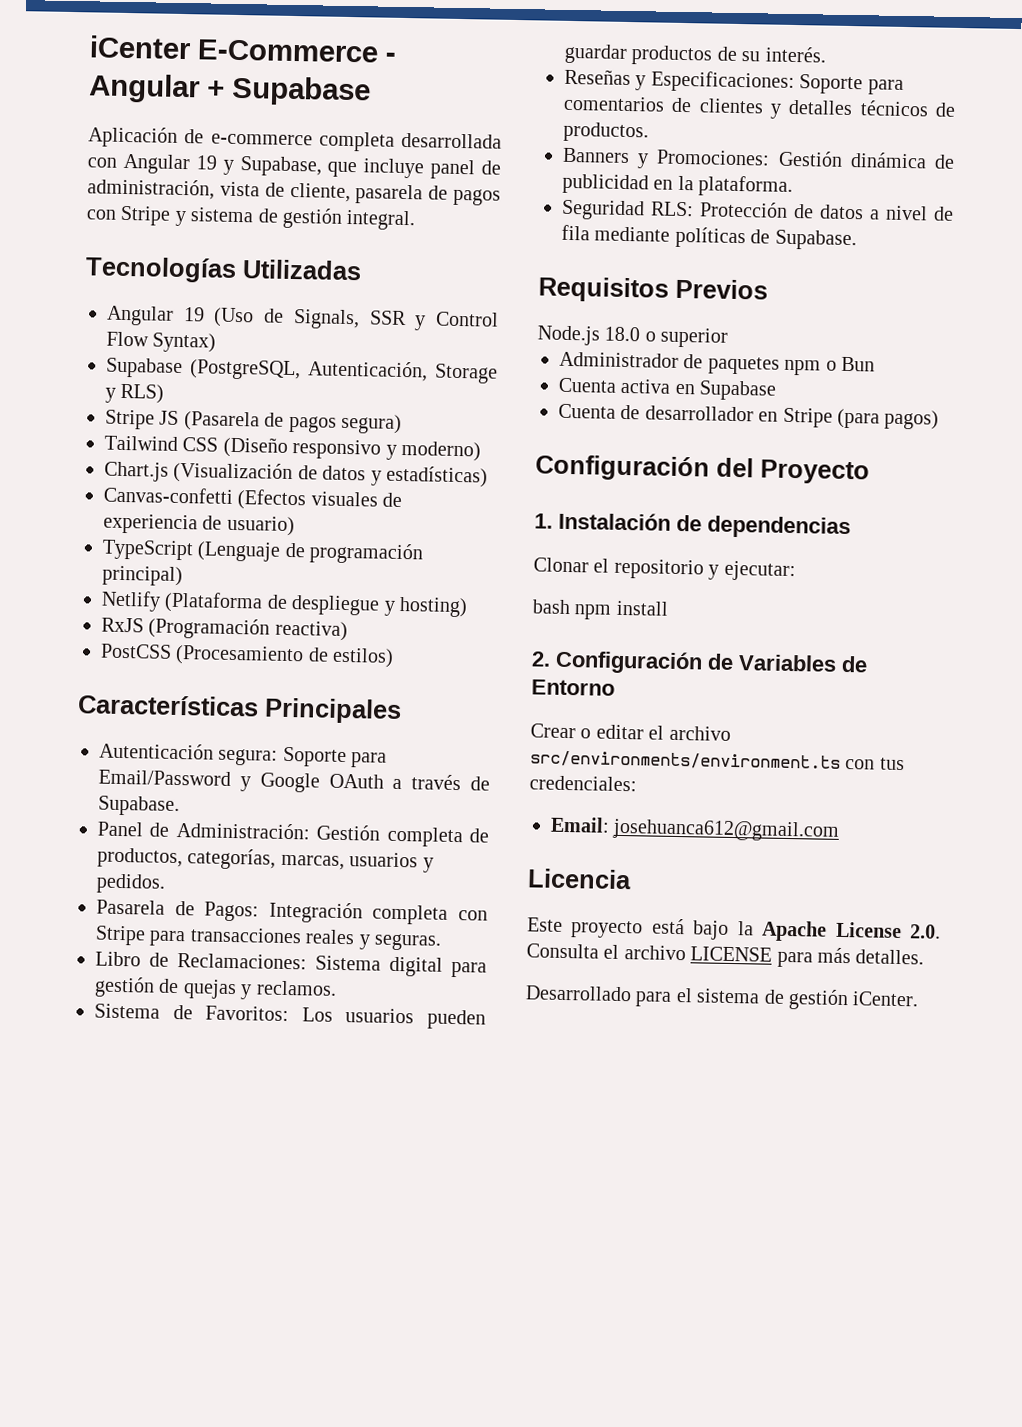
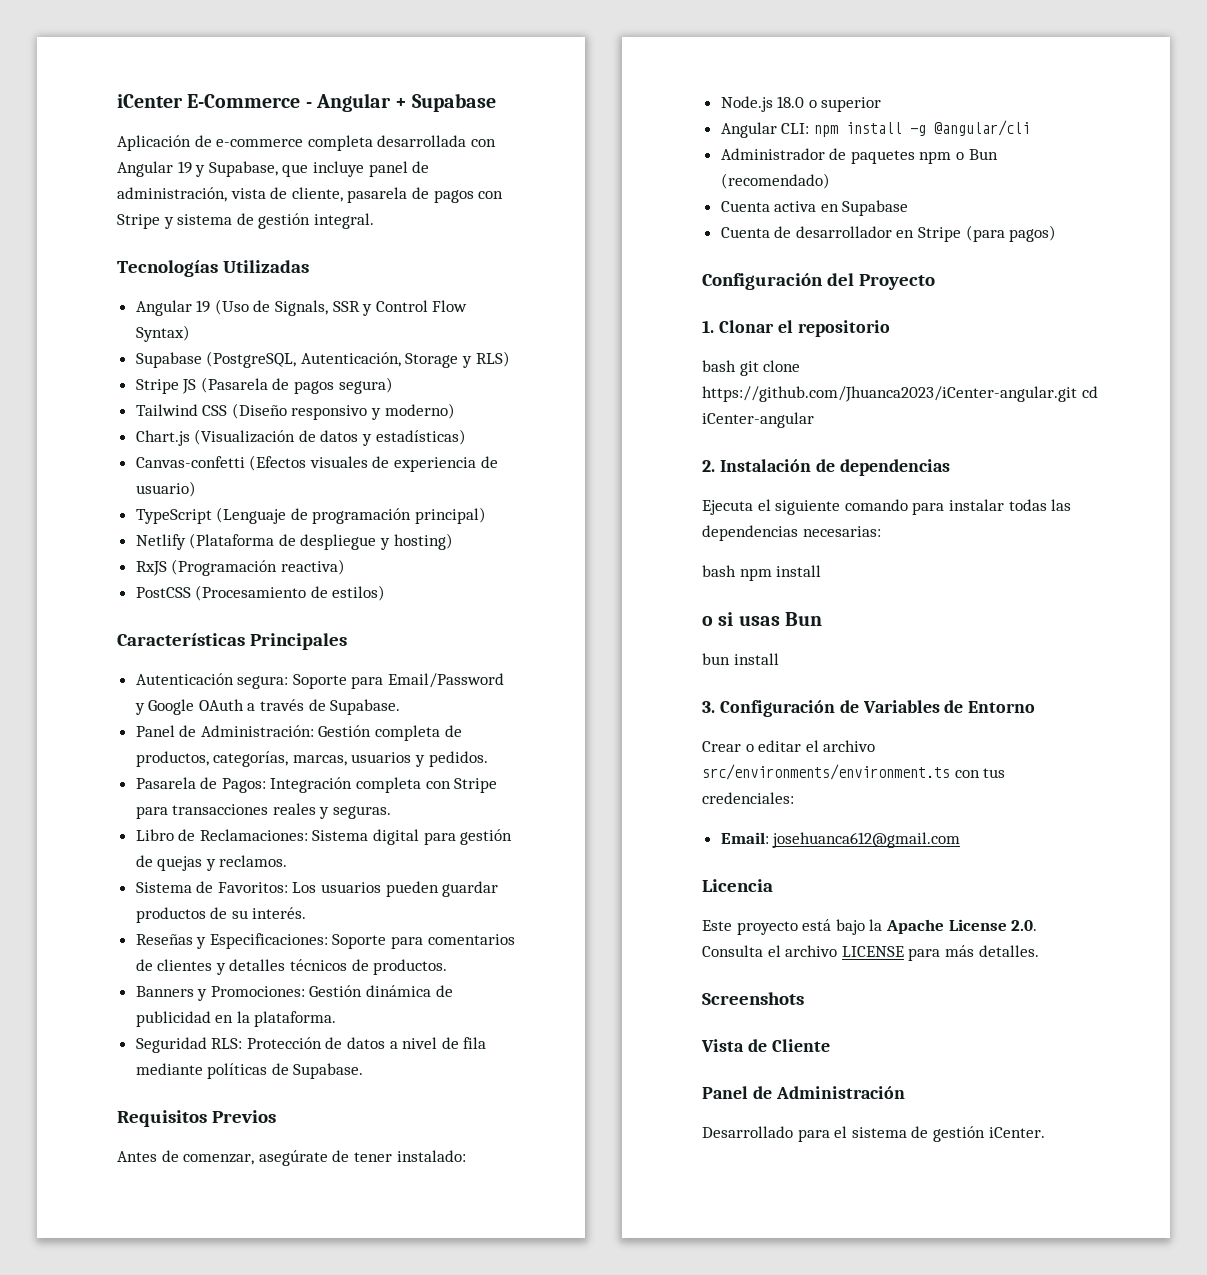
[537,325,729,348] Node.js 18.0 o superior -> [117,1150,466,1166] [720,96,882,112] [720,120,1030,138] Antes de comenzar, asegúrate de tener instalado: // Node.js 18.0 o superior // Angular CLI: npm install -g @angular/cli
(875, 364) none -> [720,173,830,189] (recomendado)
[558,511,851,540] [533,557,796,582] [532,599,669,620] [531,651,551,667] Instalación de dependencias // Clonar el repositorio y ejecutar: // bash npm install // 2. -> [718,320,890,337] [702,360,801,376] [702,386,1098,402] [702,412,814,428] [702,459,950,476] [702,499,1072,515] [702,525,881,541] [702,565,822,581] [702,612,822,626] [702,653,779,665] [702,701,715,713] Clonar el repositorio // bash git clone https://github.com/Jhuanca2023/iCenter-angular.git cd iCenter-angular // 2. Instalación de dependencias // Ejecuta el siguiente comando para instalar todas las dependencias necesarias: // bash npm install // o si usas Bun // bun install // 3.
(925, 957) none -> [702,992,804,1005] [701,1039,830,1052] [702,1086,905,1099] // Screenshots // Vista de Cliente // Panel de Administración

